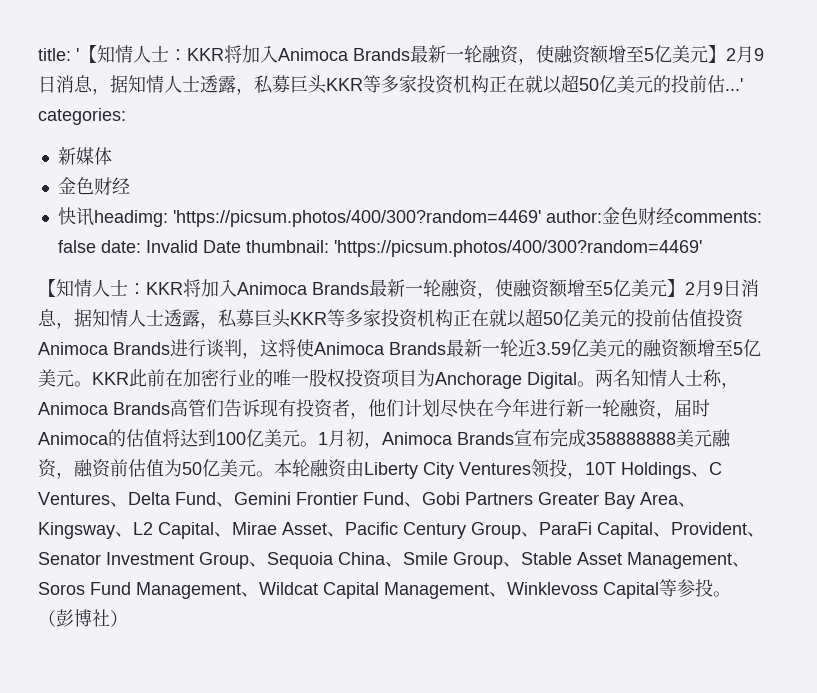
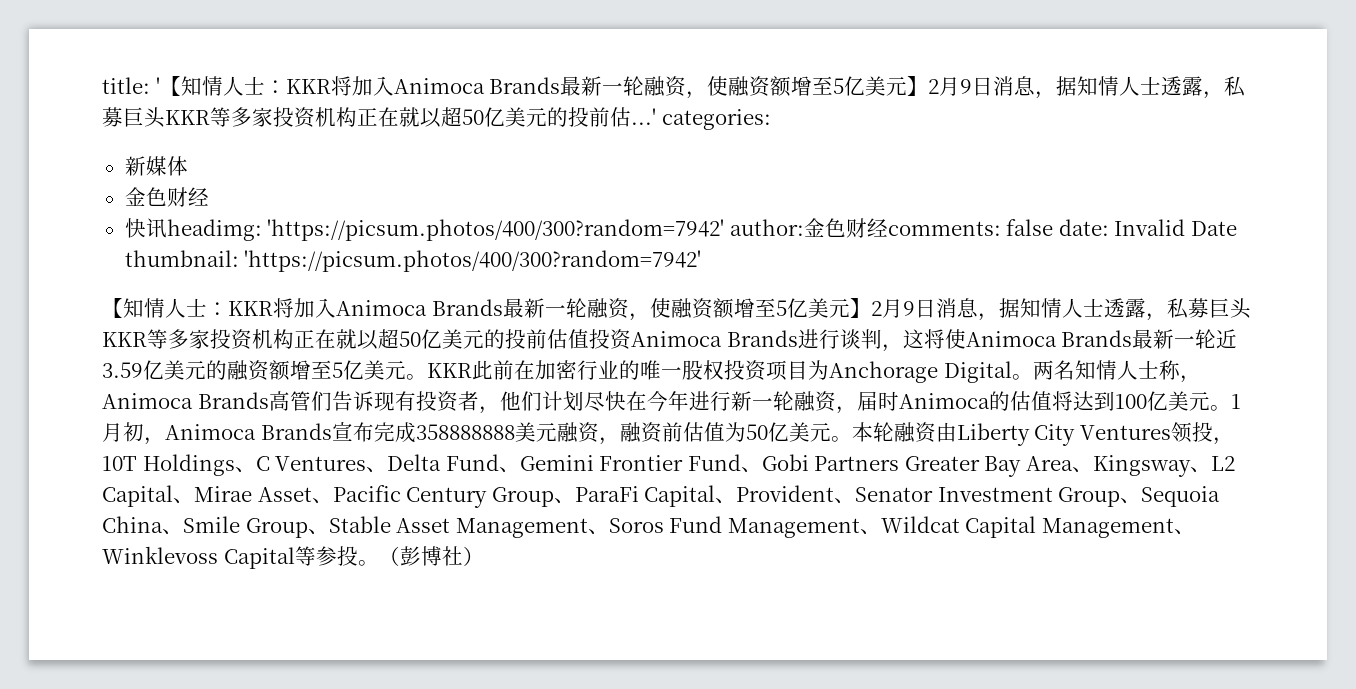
[172,210,541,227] 'https://picsum.photos/400/300?random=4469' -> [267,219,725,241] 'https://picsum.photos/400/300?random=7942'
[333,240,702,257] 'https://picsum.photos/400/300?random=4469' -> [244,250,702,272] 'https://picsum.photos/400/300?random=7942'

